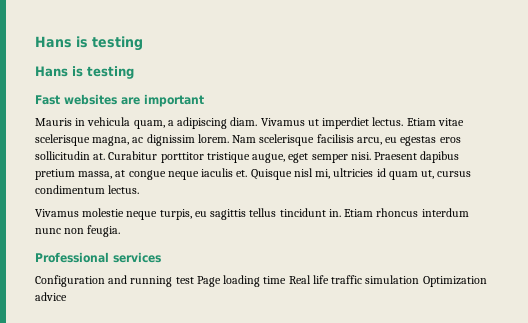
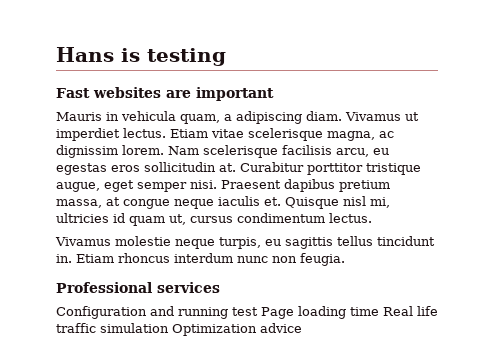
[35,36,143,51] [35,66,134,79] Hans is testing // Hans is testing -> [56,47,226,66] Hans is testing

